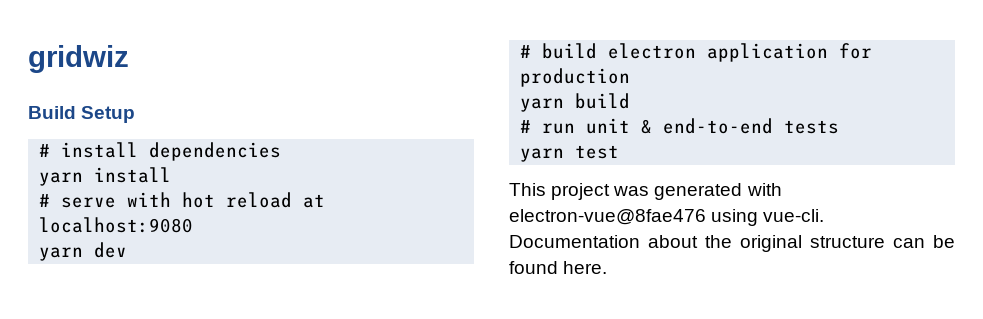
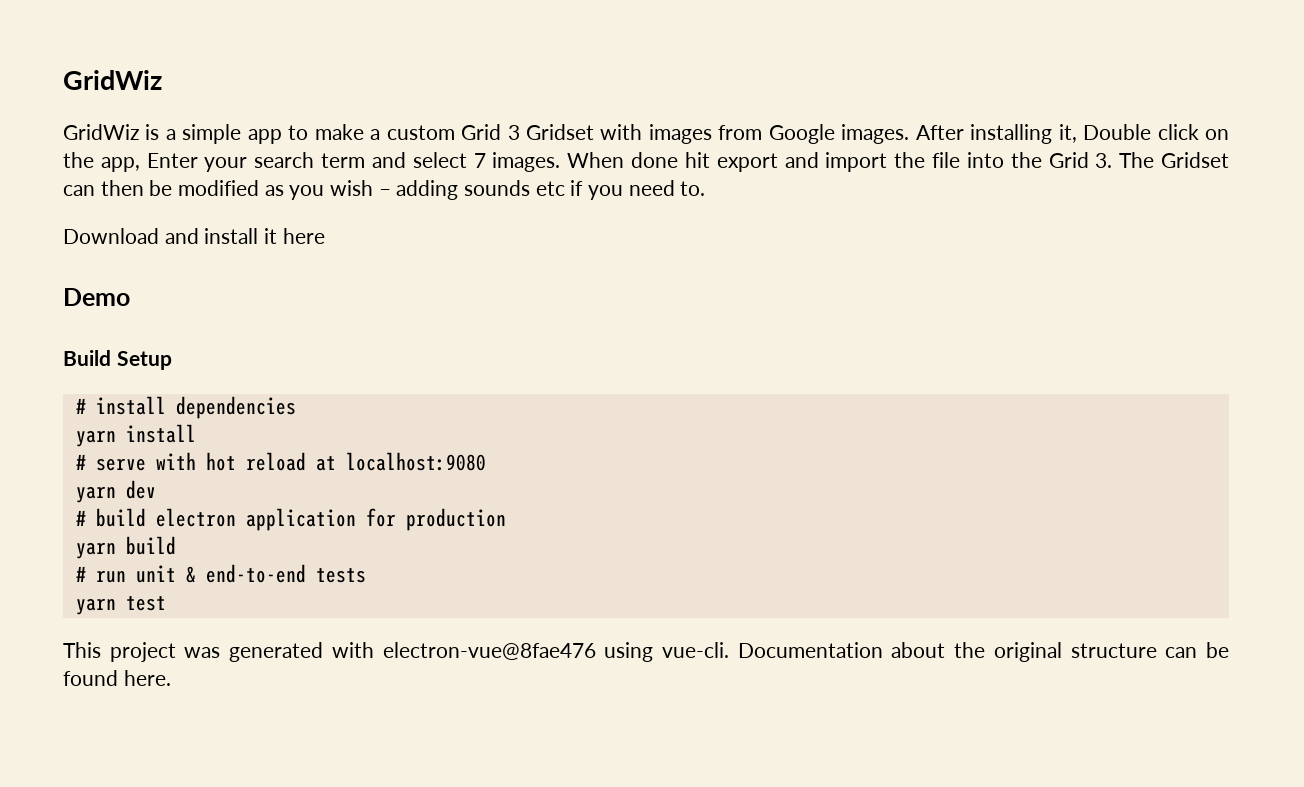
[28,45,129,73] gridwiz -> [63,70,162,90] [63,124,1230,144] [63,152,1230,172] [63,180,706,200] [63,228,325,244] [63,288,130,306] GridWiz // GridWiz is a simple app to make a custom Grid 3 Gridset with images from Google images. After installing it, Double click on the app, Enter your search term and select 7 images. When done hit export and import the file into the Grid 3. The Gridset can then be modified as you wish – adding sounds etc if you need to. // Download and install it here // Demo

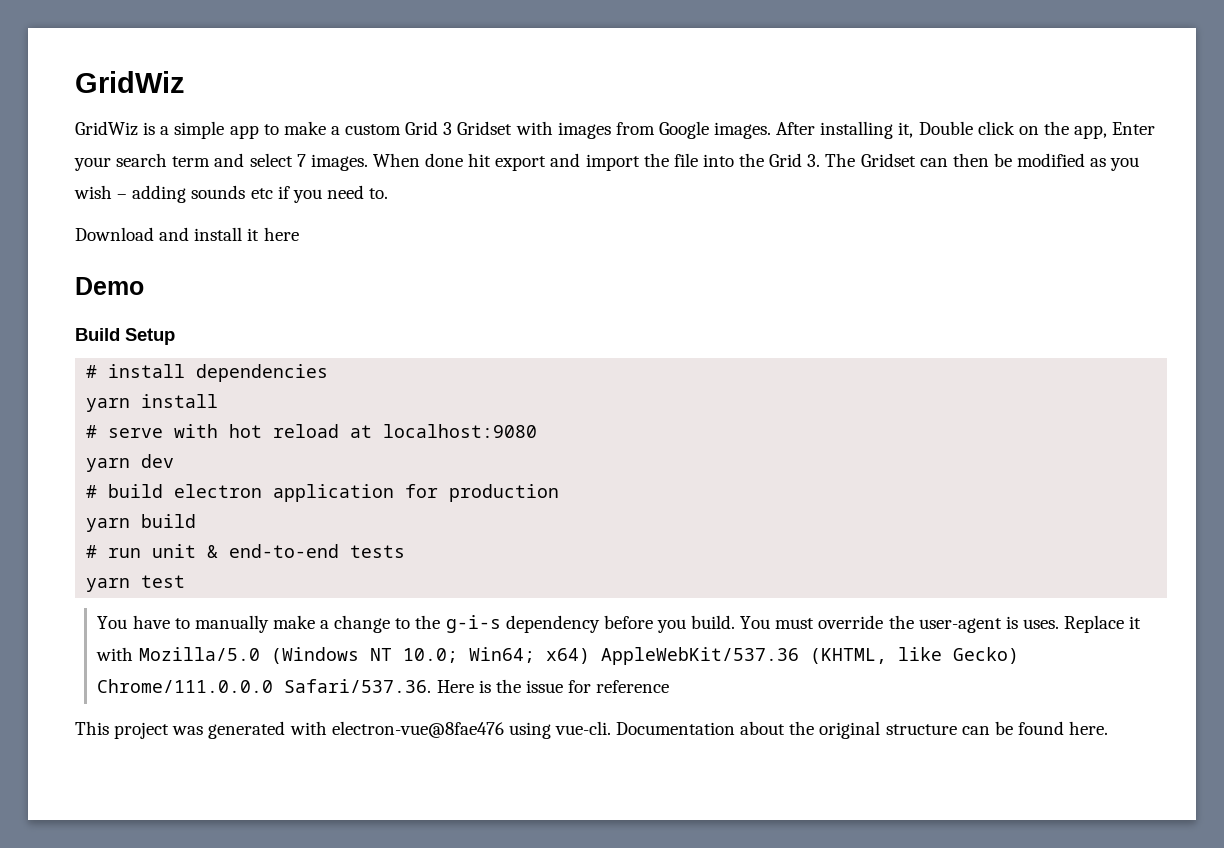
(166, 603) none -> [97,615,1142,633] [96,647,1019,665] [97,679,670,693] // You have to manually make a change to the g-i-s dependency before you build. You must override the user-agent is uses. Replace it with Mozilla/5.0 (Windows NT 10.0; Win64; x64) AppleWebKit/537.36 (KHTML, like Gecko) Chrome/111.0.0.0 Safari/537.36. Here is the issue for reference

